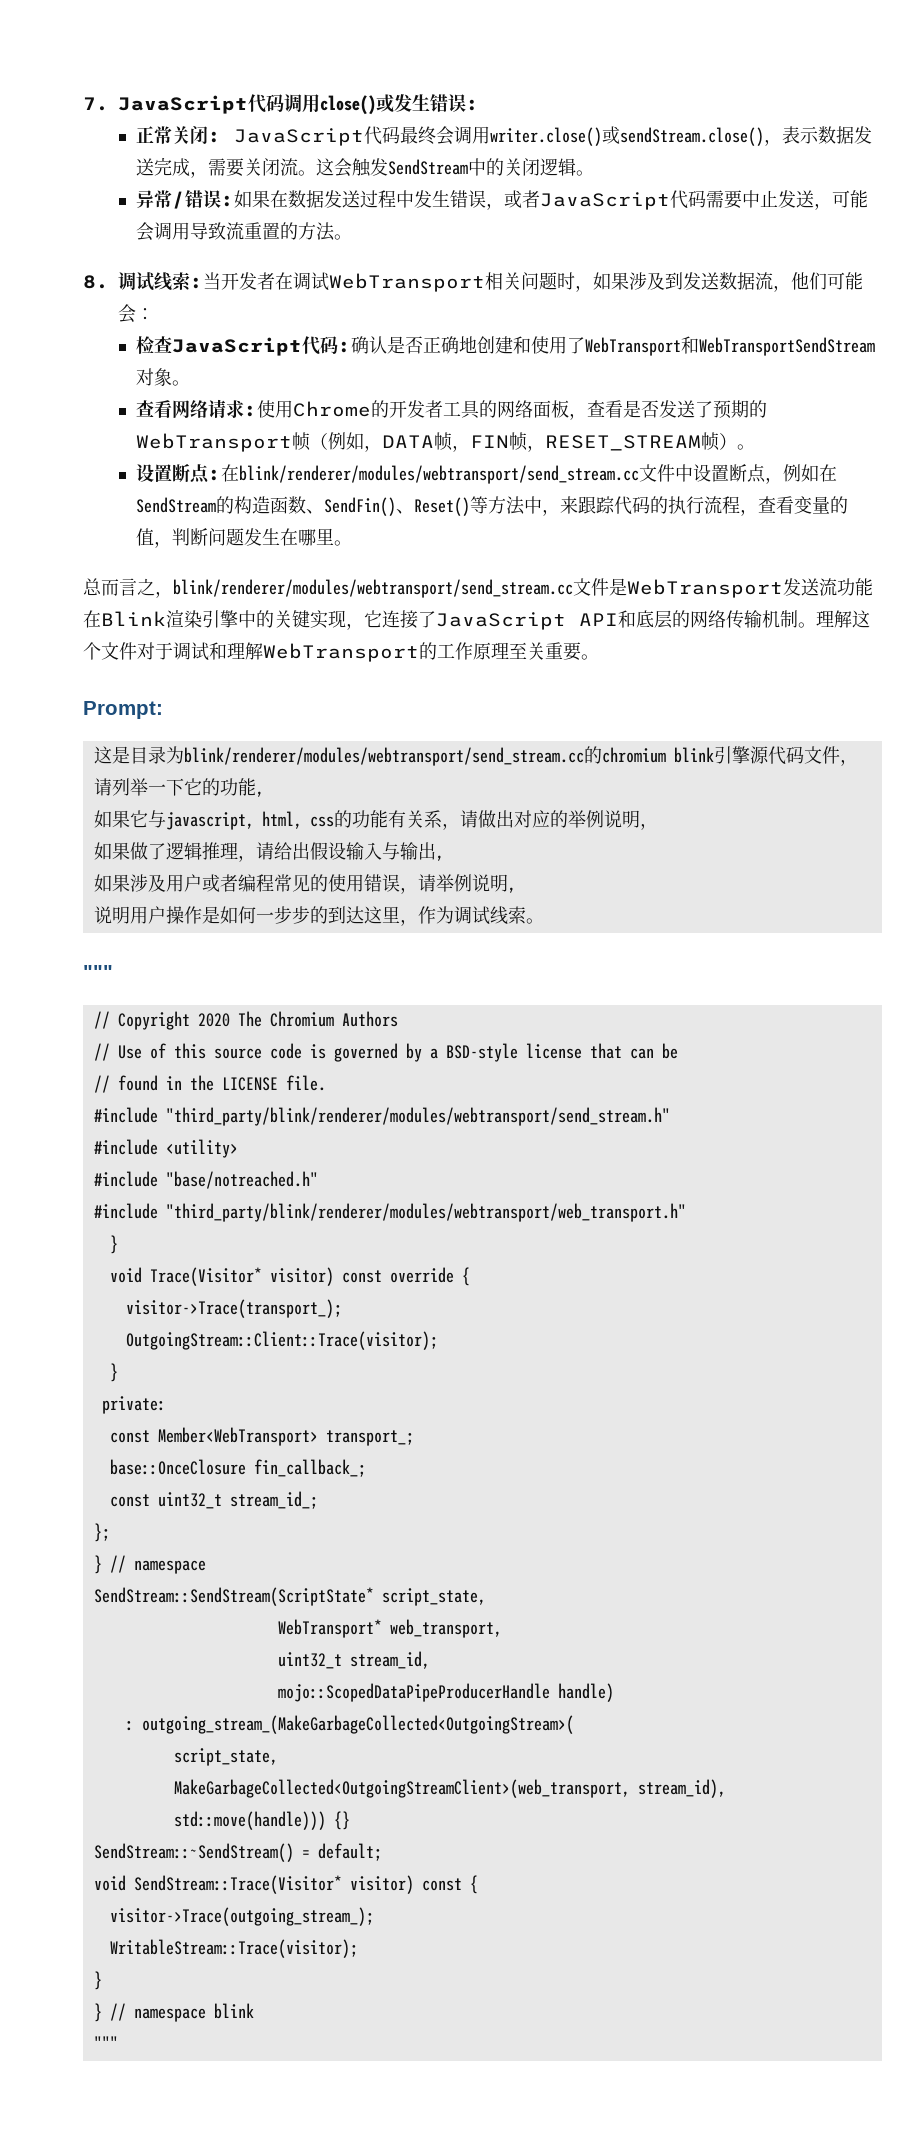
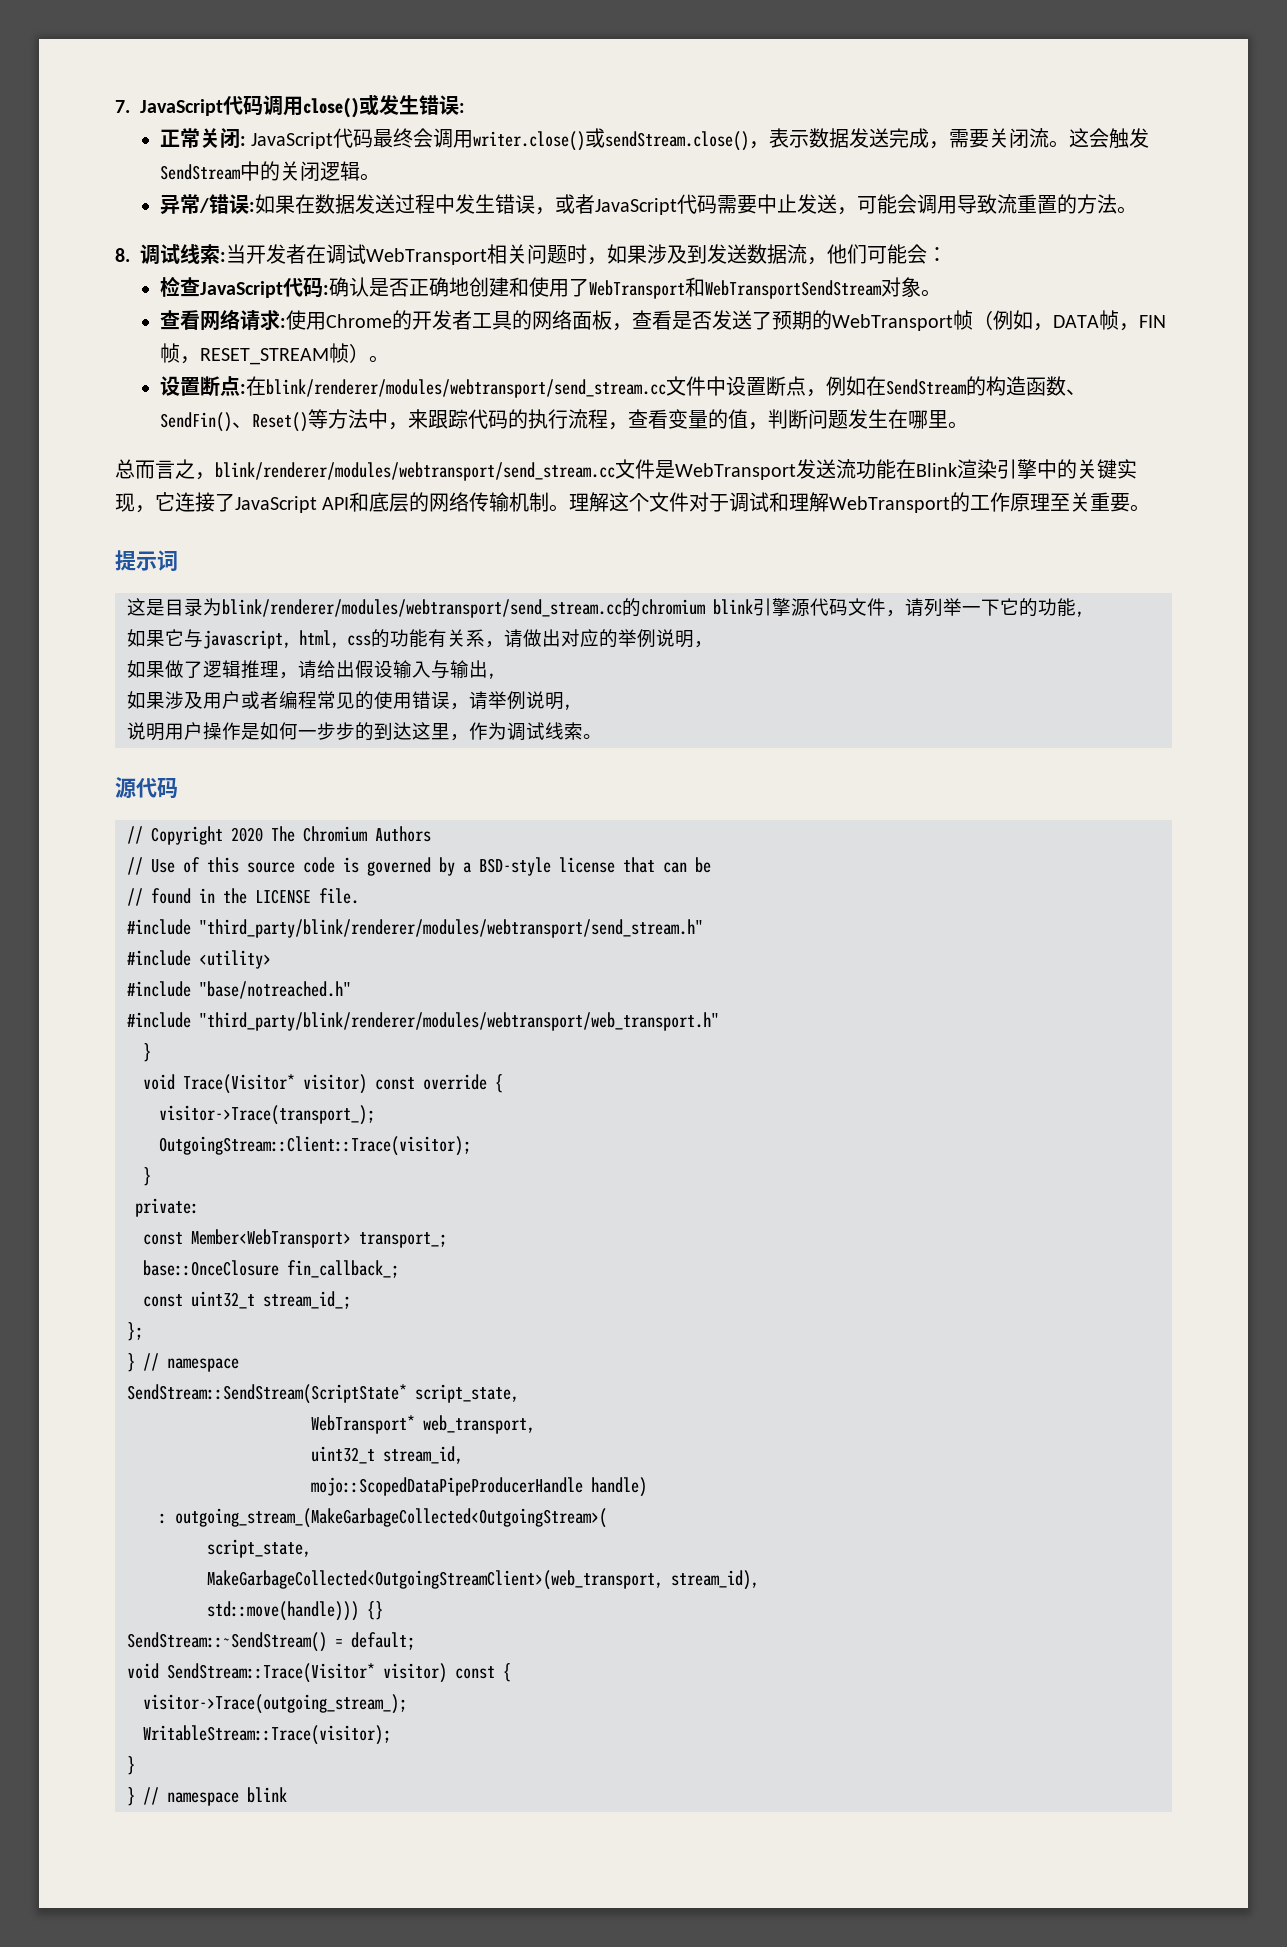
[83,701,163,719] Prompt: -> [115,550,178,571] 提示词
[83,965,113,979] """ -> [115,777,178,799] 源代码
[93,2036,118,2050] // """ -> (287, 1795) none

